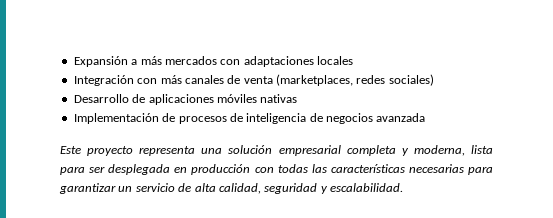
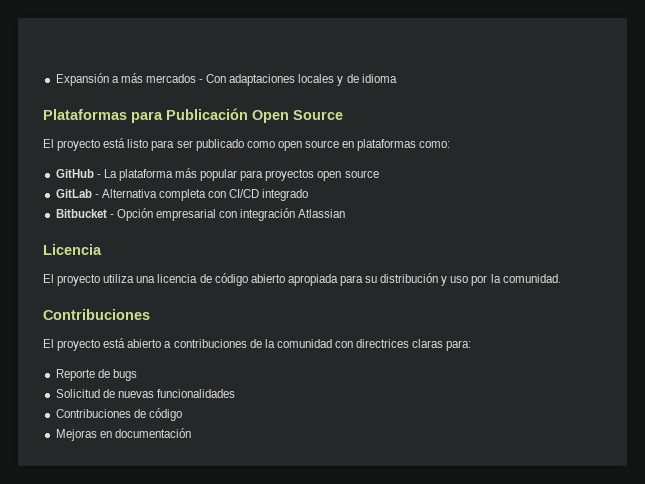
[220,59,241,65] con -> [199,74,227,83] - Con
[73,74,434,86] [73,94,298,105] [73,113,426,124] [60,145,493,156] [60,164,494,175] [59,183,403,194] // Integración con más canales de venta (marketplaces, redes sociales) // Desarrollo de aplicaciones móviles nativas // Implementación de procesos de inteligencia de negocios avanzada // Este proyecto representa una solución empresarial completa y moderna, lista para ser desplegada en producción con todas las características necesarias para garantizar un servicio de alta calidad, seguridad y escalabilidad. -> [337,74,397,86] [43,108,343,123] [43,138,451,151] [55,168,379,181] [55,189,309,201] [55,208,346,221] [43,244,102,255] [43,273,561,286] [43,309,150,320] [43,338,472,351] [55,369,137,381] [55,389,235,398] [55,408,182,421] [55,428,191,441] y de idioma // Plataformas para Publicación Open Source // El proyecto está listo para ser publicado como open source en plataformas como: // GitHub - La plataforma más popular para proyectos open source // GitLab - Alternativa completa con CI/CD integrado // Bitbucket - Opción empresarial con integración Atlassian // Licencia // El proyecto utiliza una licencia de código abierto apropiada para su distribución y uso por la comunidad. // Contribuciones // El proyecto está abierto a contribuciones de la comunidad con directrices claras para: // Reporte de bugs // Solicitud de nuevas funcionalidades // Contribuciones de código // Mejoras en documentación

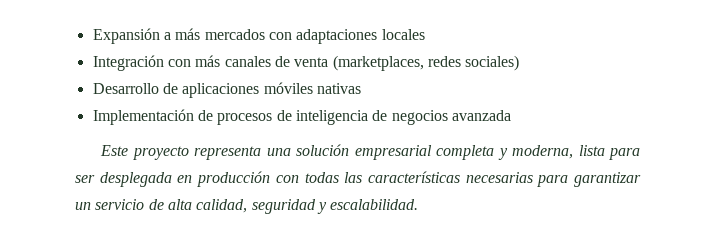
[199,74,227,83] - Con -> [268,32,292,40] con
[337,74,397,86] [43,108,343,123] [43,138,451,151] [55,168,379,181] [55,189,309,201] [55,208,346,221] [43,244,102,255] [43,273,561,286] [43,309,150,320] [43,338,472,351] [55,369,137,381] [55,389,235,398] [55,408,182,421] [55,428,191,441] y de idioma // Plataformas para Publicación Open Source // El proyecto está listo para ser publicado como open source en plataformas como: // GitHub - La plataforma más popular para proyectos open source // GitLab - Alternativa completa con CI/CD integrado // Bitbucket - Opción empresarial con integración Atlassian // Licencia // El proyecto utiliza una licencia de código abierto apropiada para su distribución y uso por la comunidad. // Contribuciones // El proyecto está abierto a contribuciones de la comunidad con directrices claras para: // Reporte de bugs // Solicitud de nuevas funcionalidades // Contribuciones de código // Mejoras en documentación -> [92,55,520,71] [92,82,361,98] [92,109,511,125] [100,144,640,160] [75,171,641,187] [75,199,419,214] // Integración con más canales de venta (marketplaces, redes sociales) // Desarrollo de aplicaciones móviles nativas // Implementación de procesos de inteligencia de negocios avanzada // Este proyecto representa una solución empresarial completa y moderna, lista para ser desplegada en producción con todas las características necesarias para garantizar un servicio de alta calidad, seguridad y escalabilidad.

